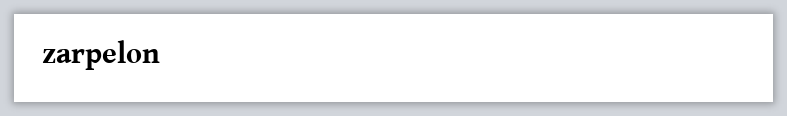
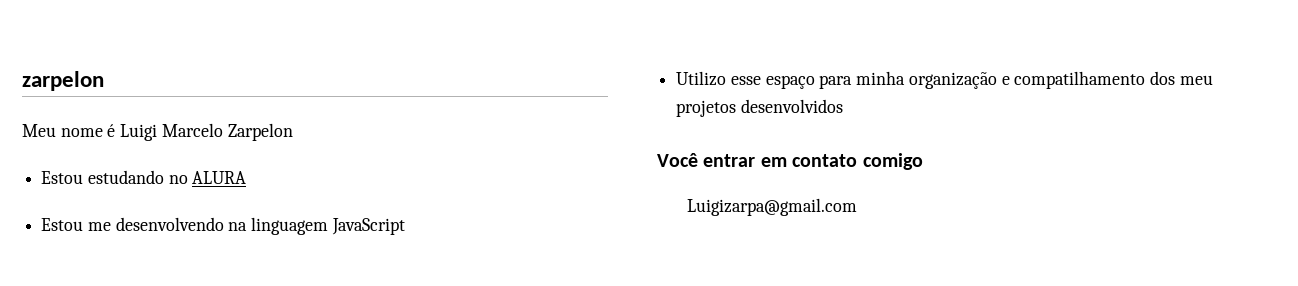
(160, 55) none -> [22,123,293,141] [41,170,247,184] [41,217,405,235] [676,71,1213,89] [676,99,843,117] [657,153,923,170] [686,198,857,216] // Meu nome é Luigi Marcelo Zarpelon // Estou estudando no ALURA // Estou me desenvolvendo na linguagem JavaScript // Utilizo esse espaço para minha organização e compatilhamento dos meu projetos desenvolvidos // Você entrar em contato comigo // Luigizarpa@gmail.com

